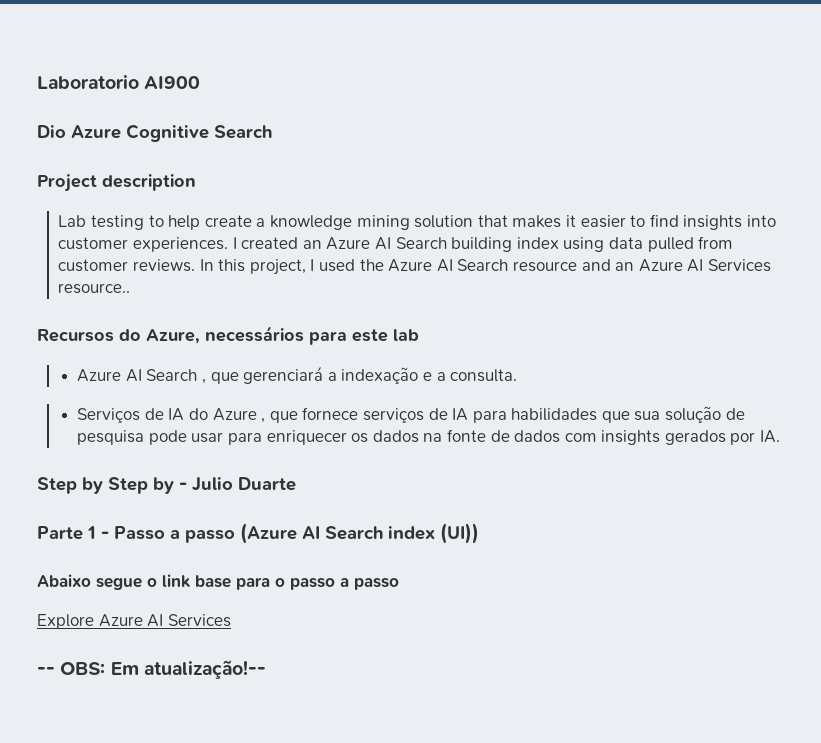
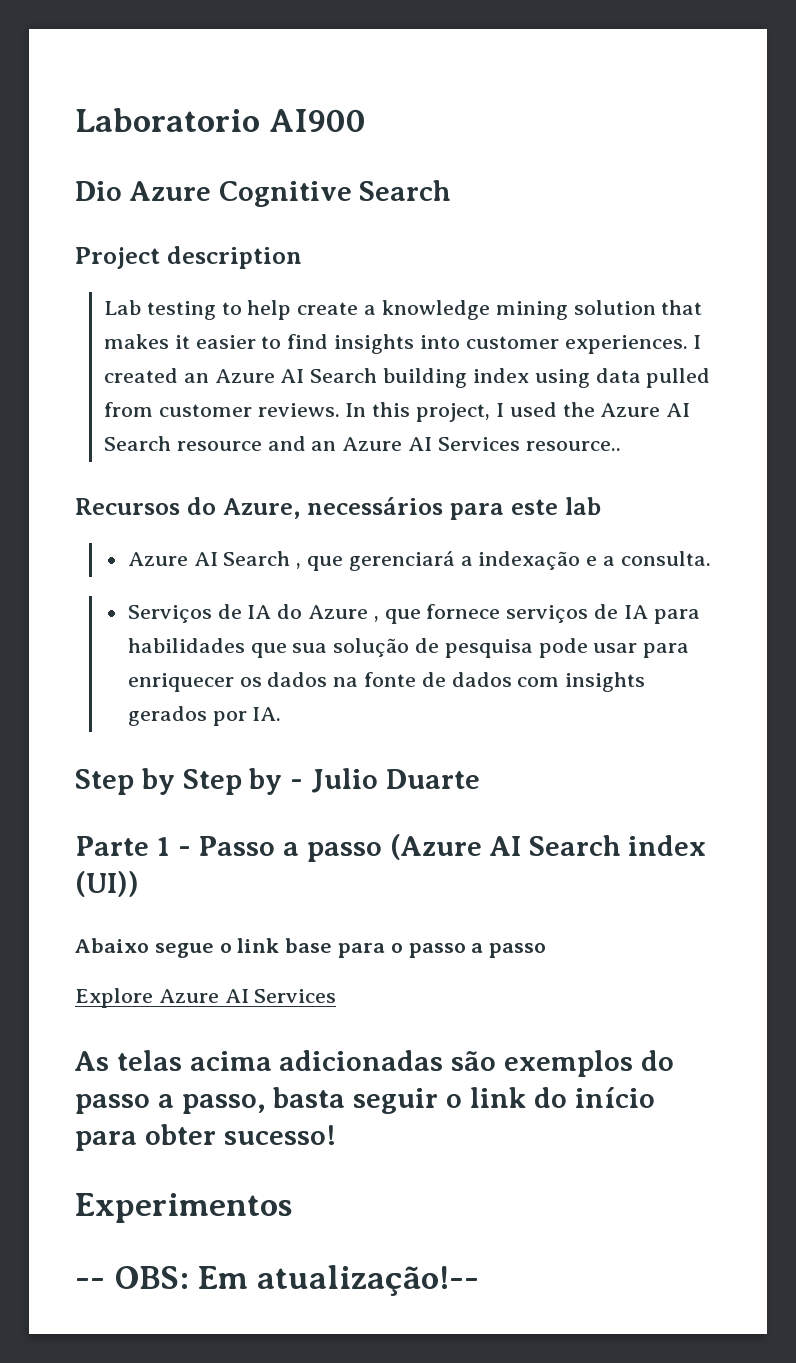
(231, 620) none -> [74,1050,674,1077] [75,1087,655,1114] [75,1124,336,1151] [75,1193,292,1223] // As telas acima adicionadas são exemplos do passo a passo, basta seguir o link do início para obter sucesso! // Experimentos

